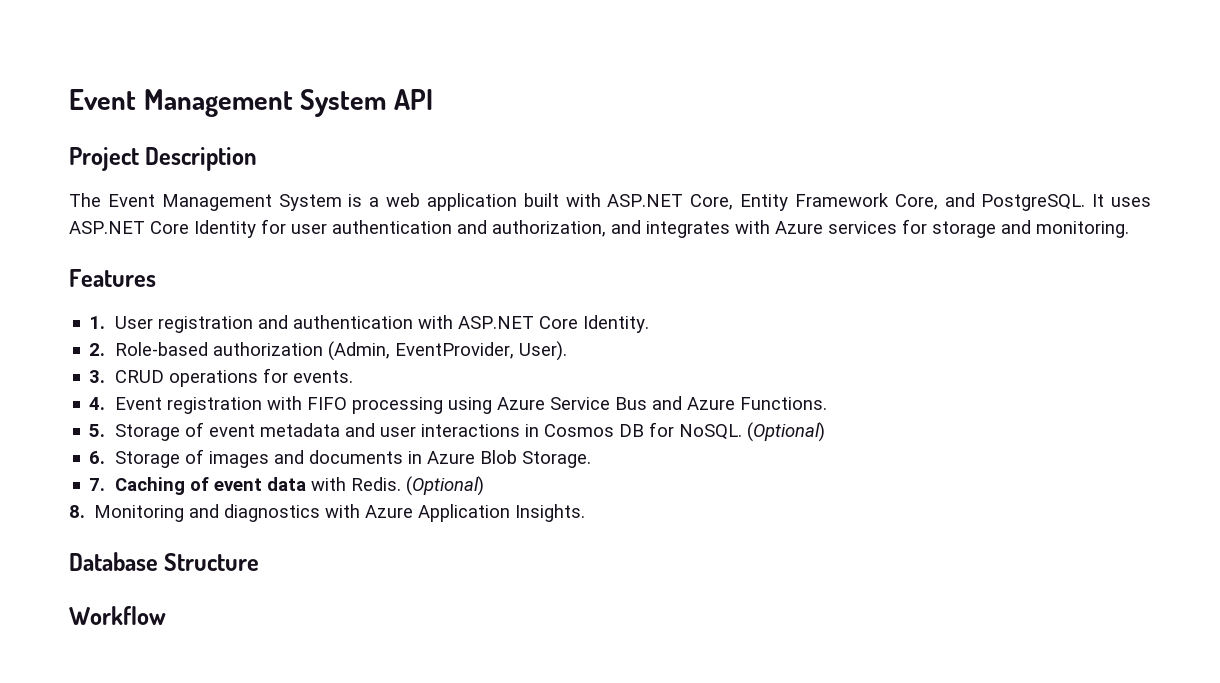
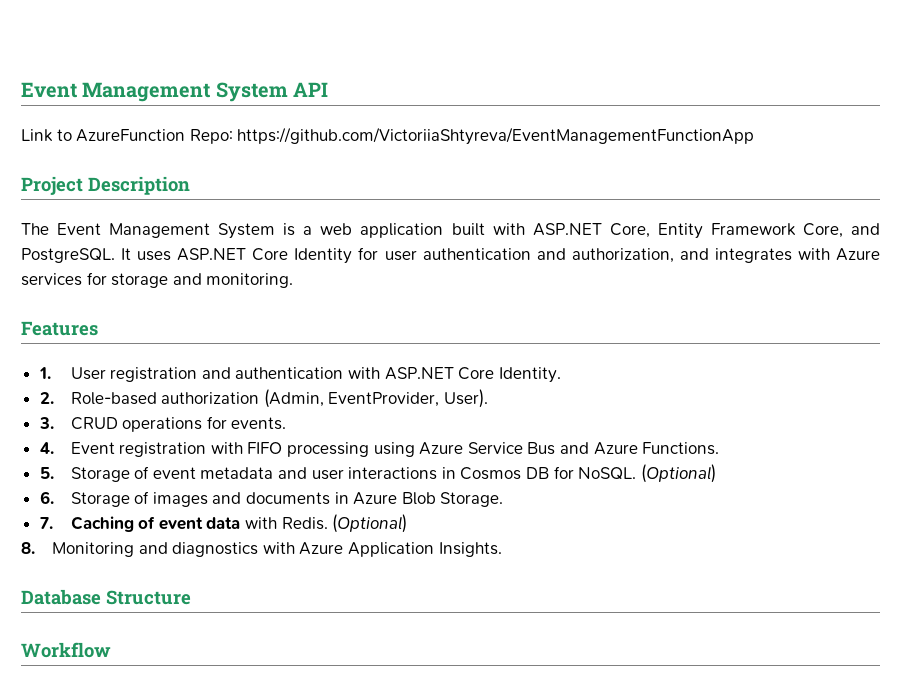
(433, 99) none -> [21,127,755,145] // Link to AzureFunction Repo: https://github.com/VictoriiaShtyreva/EventManagementFunctionApp

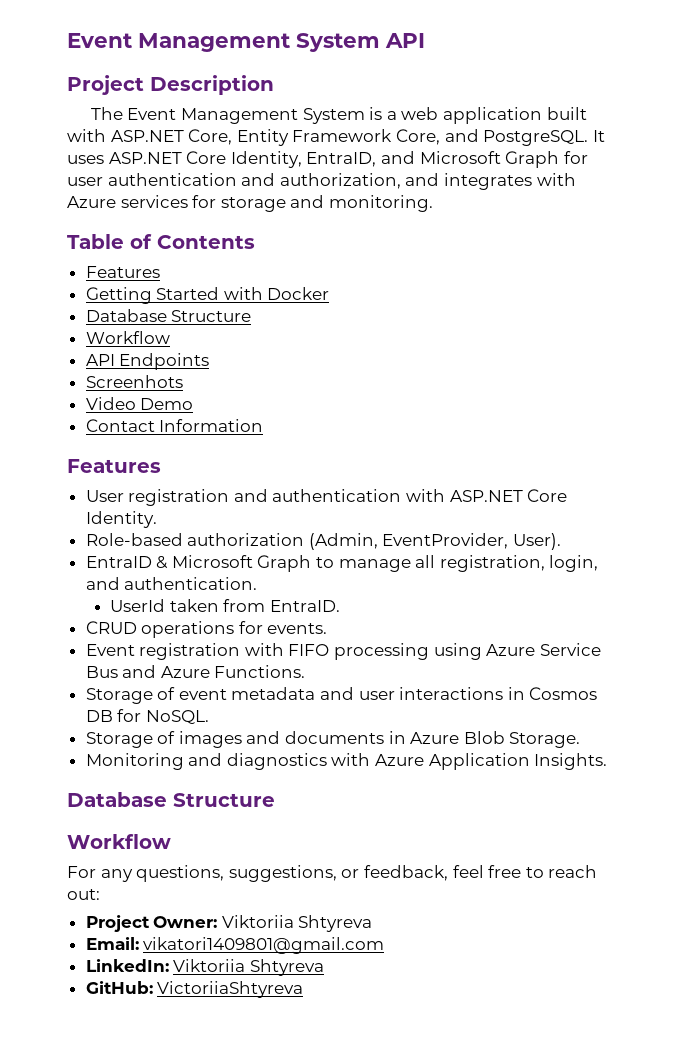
[21,127,755,145] // Link to AzureFunction Repo: https://github.com/VictoriiaShtyreva/EventManagementFunctionApp -> (425, 40) none
[294,248,353,264] Identity -> [230,151,560,168] Identity, EntraID, and Microsoft Graph
[21,321,98,336] [38,367,51,379] Features // 1. -> [67,234,255,249] [85,266,160,278] [85,287,330,304] [85,309,252,322] [85,331,170,344] [85,353,210,370] [85,375,183,388] [85,397,194,410] [85,419,264,432] [67,459,161,473] Table of Contents // Features // Getting Started with Docker // Database Structure // Workflow // API Endpoints // Screenhots // Video Demo // Contact Information // Features //
[39,392,54,404] 2. -> (157, 519) none
[38,417,54,429] 3. -> [85,555,599,572] [85,577,258,590] [110,599,340,612] EntraID & Microsoft Graph to manage all registration, login, and authentication. // UserId taken from EntraID. //
[39,442,54,454] 4. -> (328, 628) none
[39,467,54,479] 5. -> (306, 671) none
[640,464,716,483] [39,491,54,504] (Optional) // 6. -> (209, 717) //
[39,514,408,533] [21,542,35,554] 7. Caching of event data with Redis. (Optional) // 8. -> (581, 740) none
(111, 650) none -> [67,865,598,882] [67,889,100,900] [85,915,373,932] [85,937,385,954] [85,959,324,976] [85,981,304,998] // For any questions, suggestions, or feedback, feel free to reach out: // Project Owner: Viktoriia Shtyreva // Email: vikatori1409801@gmail.com // LinkedIn: Viktoriia Shtyreva // GitHub: VictoriiaShtyreva

